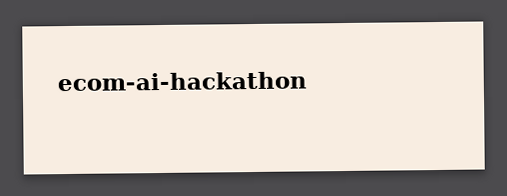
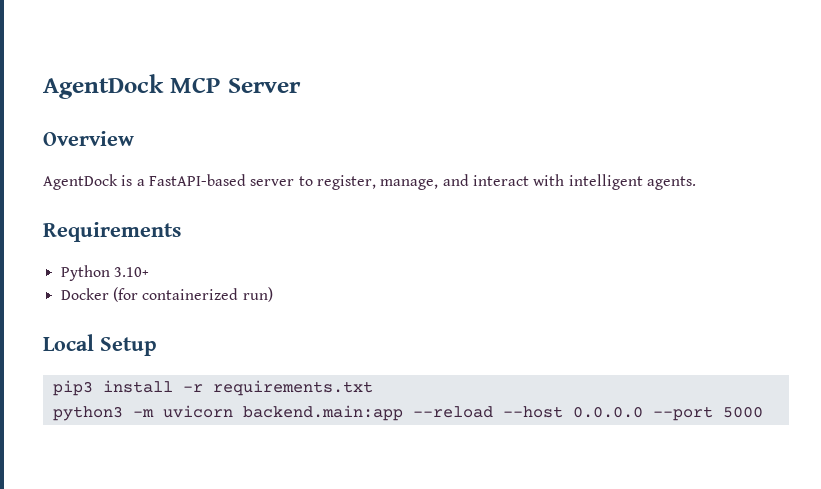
[57,71,307,92] ecom-ai-hackathon -> [43,74,301,99] [43,131,134,146] [43,174,696,190] [43,222,181,242] [60,265,149,281] [60,287,273,302] [43,334,157,356] [52,380,373,396] [52,405,763,421] AgentDock MCP Server // Overview // AgentDock is a FastAPI-based server to register, manage, and interact with intelligent agents. // Requirements // Python 3.10+ // Docker (for containerized run) // Local Setup // pip3 install -r requirements.txt // python3 -m uvicorn backend.main:app --reload --host 0.0.0.0 --port 5000

